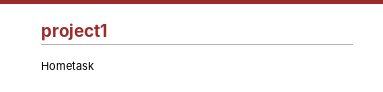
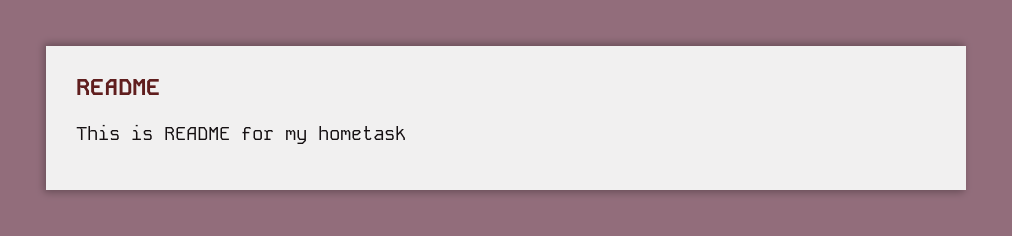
[41,23,107,41] [41,61,94,70] project1 // Hometask -> [76,79,160,95] [76,124,406,144] README // This is README for my hometask

